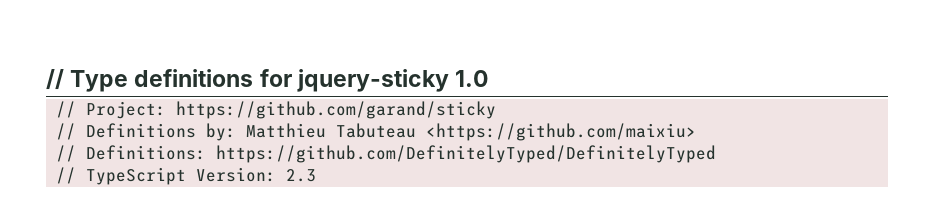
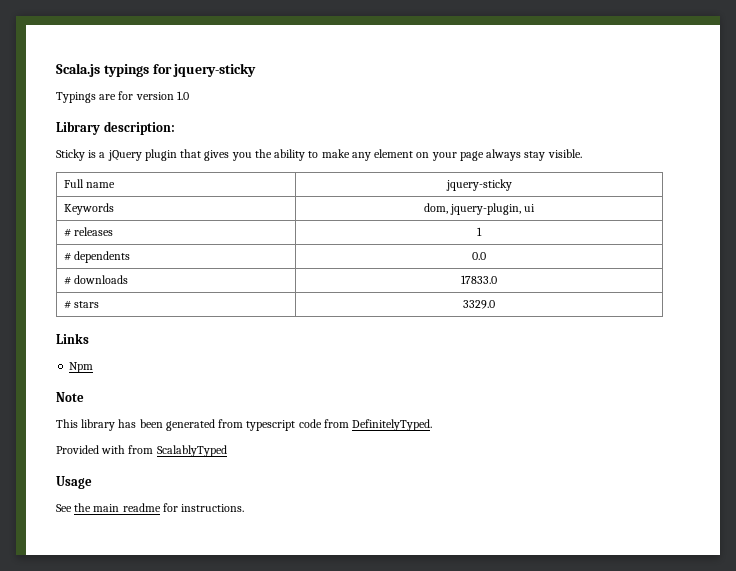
[46,69,254,92] // Type definitions -> [56,63,149,77] Scala.js typings
[455,70,490,87] [56,101,497,119] [56,123,697,141] [56,145,717,163] [56,167,317,185] 1.0 // // Project: https://github.com/garand/sticky // // Definitions by: Matthieu Tabuteau <https://github.com/maixiu> // // Definitions: https://github.com/DefinitelyTyped/DefinitelyTyped // // TypeScript Version: 2.3 -> [56,91,189,103] [56,121,175,135] [56,149,582,161] [64,179,116,188] [445,179,512,191] [64,203,115,215] [423,203,536,215] [64,227,114,237] [477,227,482,236] [64,251,131,263] [472,252,486,260] [64,275,129,285] [461,275,497,284] [64,300,100,309] [463,300,495,309] [56,333,89,344] [69,362,94,373] [56,392,84,402] [56,419,433,431] [56,445,227,457] [56,476,92,489] [56,503,245,512] // Typings are for version 1.0 // Library description: // Sticky is a jQuery plugin that gives you the ability to make any element on your page always stay visible. // Full name | jquery-sticky // Keywords | dom, jquery-plugin, ui // # releases | 1 // # dependents | 0.0 // # downloads | 17833.0 // # stars | 3329.0 // Links // Npm // Note // This library has been generated from typescript code from DefinitelyTyped. // Provided with from ScalablyTyped // Usage // See the main readme for instructions.

